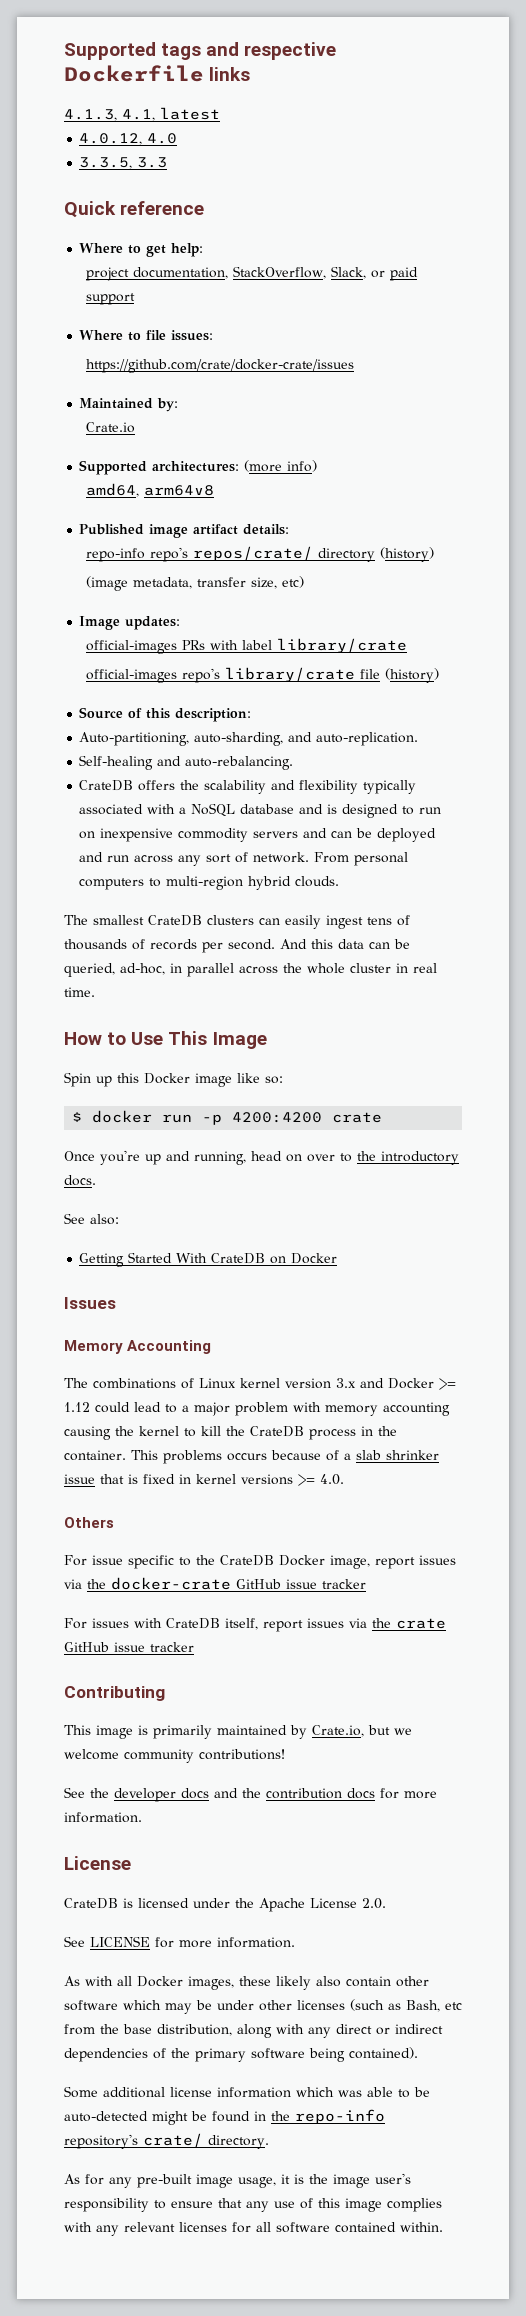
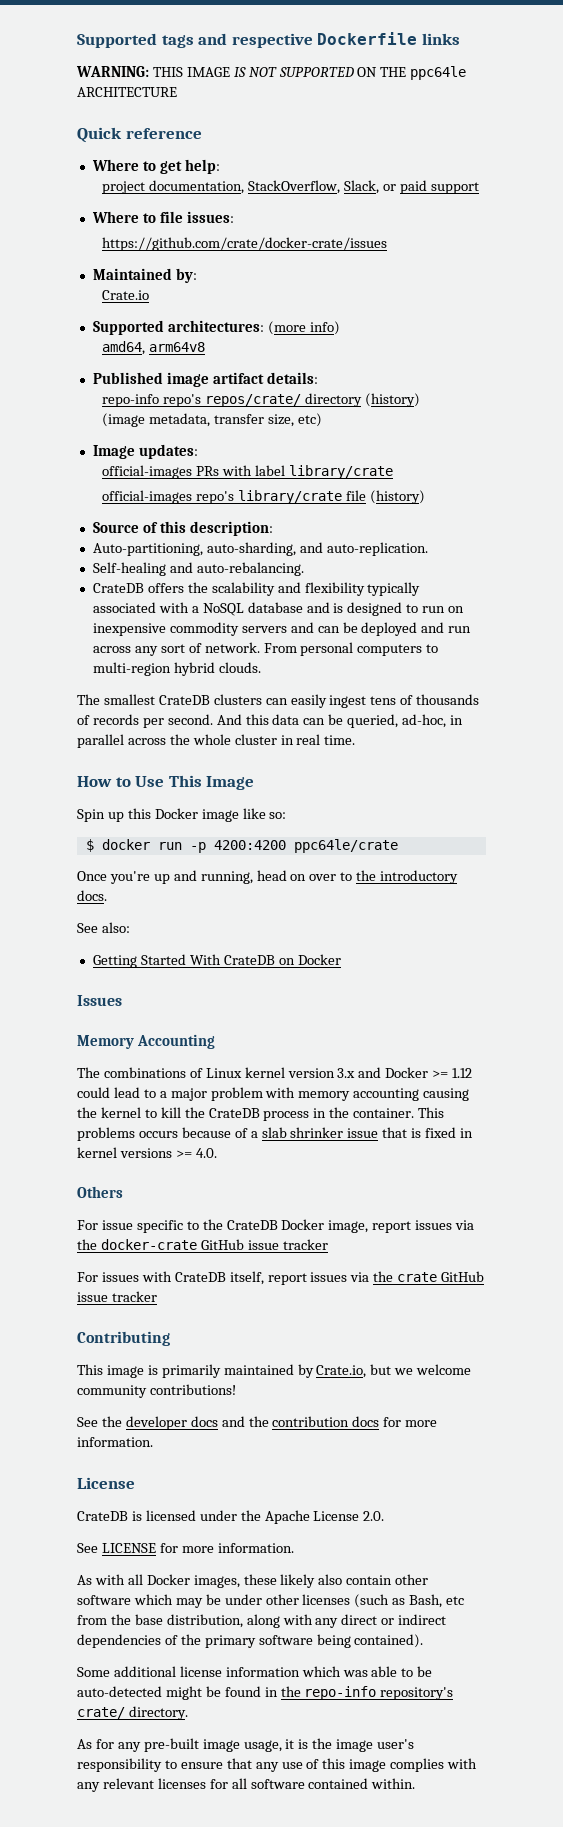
[64,107,220,121] [79,133,178,145] [79,157,168,169] 4.1.3, 4.1, latest // 4.0.12, 4.0 // 3.3.5, 3.3 -> [76,66,467,80] [77,87,177,97] WARNING: THIS IMAGE IS NOT SUPPORTED ON THE ppc64le ARCHITECTURE
[332,1112,383,1123] crate -> [293,839,398,853] ppc64le/crate

